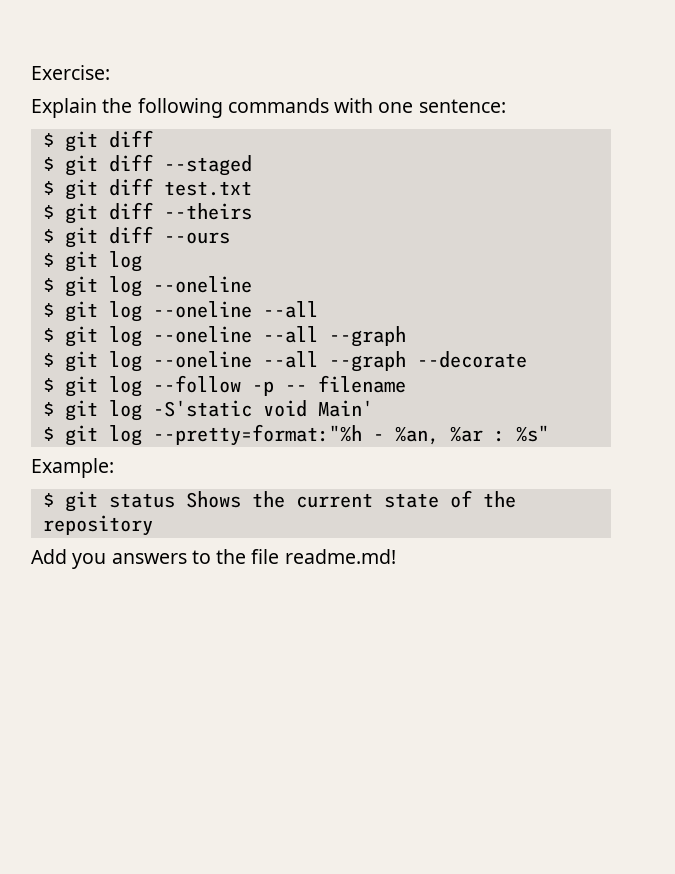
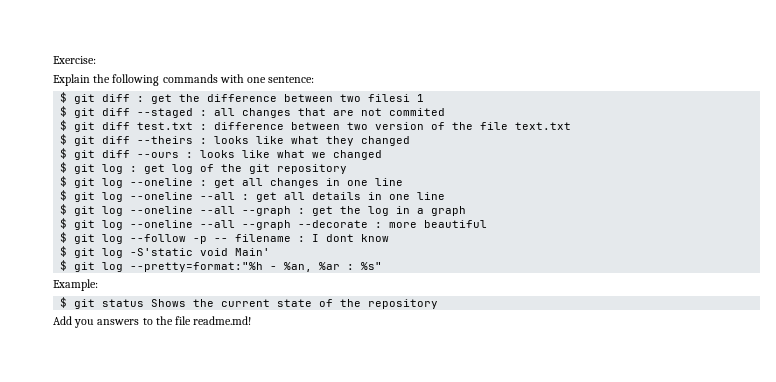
[42,154,252,176] [42,178,252,200] [42,202,252,224] [42,226,230,248] [42,251,142,272] [42,276,252,297] [42,301,318,322] [42,326,406,347] // $ git diff --staged // $ git diff test.txt // $ git diff --theirs // $ git diff --ours // $ git log // $ git log --oneline // $ git log --oneline --all // $ git log --oneline --all --graph -> [137,94,425,104] [60,106,446,118] [60,120,572,132] [60,134,411,146] [60,148,383,160] [60,162,348,174] [60,176,404,188] [60,190,446,202] [60,204,467,216] : get the difference between two filesi 1 // $ git diff --staged : all changes that are not commited // $ git diff test.txt : difference between two version of the file text.txt // $ git diff --theirs : looks like what they changed // $ git diff --ours : looks like what we changed // $ git log : get log of the git repository // $ git log --oneline : get all changes in one line // $ git log --oneline --all : get all details in one line // $ git log --oneline --all --graph : get the log in a graph
(527, 359) none -> [375,220,488,228] : more beautiful
(406, 384) none -> [298,234,390,242] : I dont know

